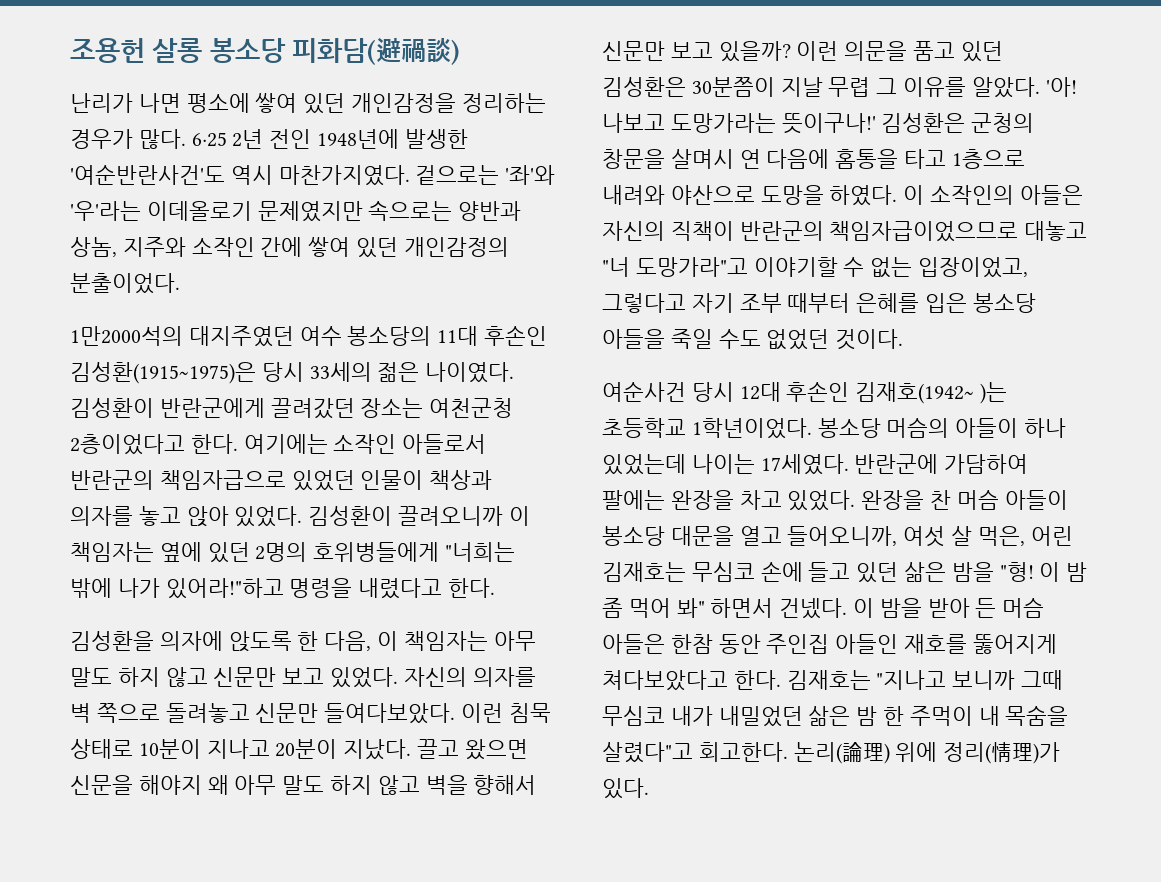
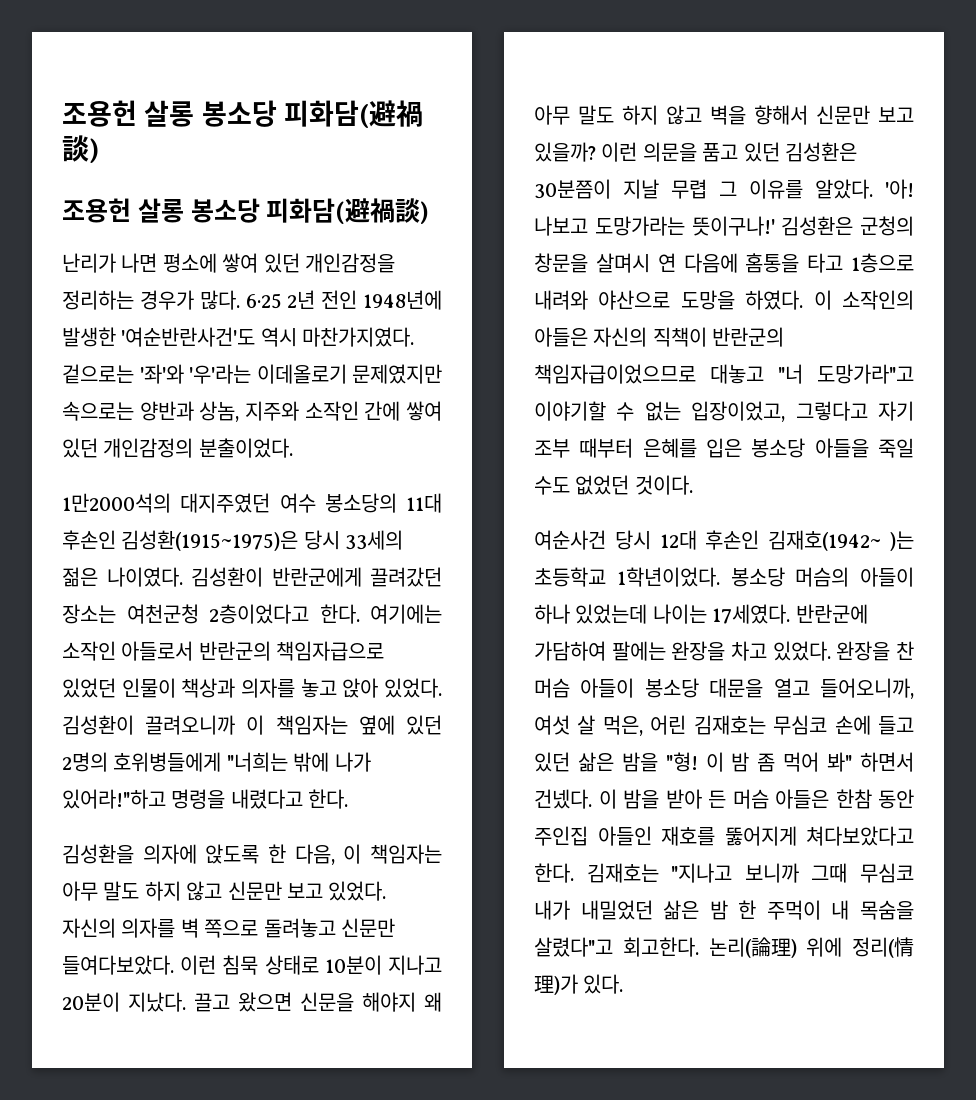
[70,38,460,65] 조용헌 살롱 봉소당 피화담(避禍談) -> [62,100,423,128] [62,135,99,163] [62,198,430,224] 조용헌 살롱 봉소당 피화담(避禍談) // 조용헌 살롱 봉소당 피화담(避禍談)

